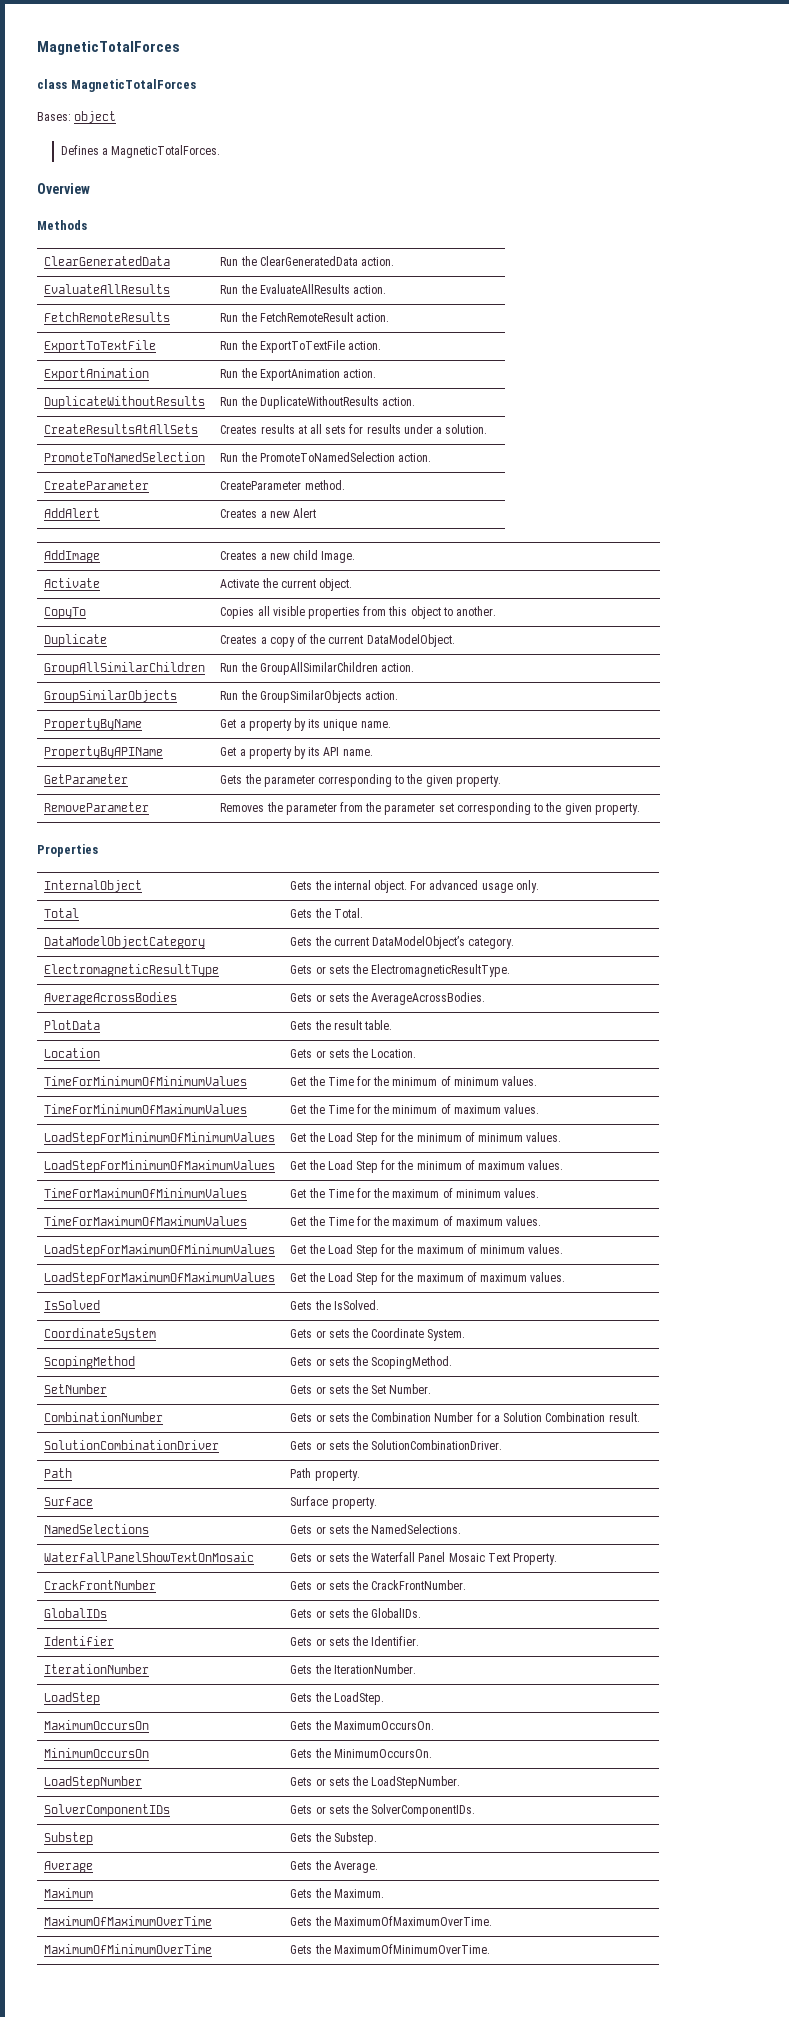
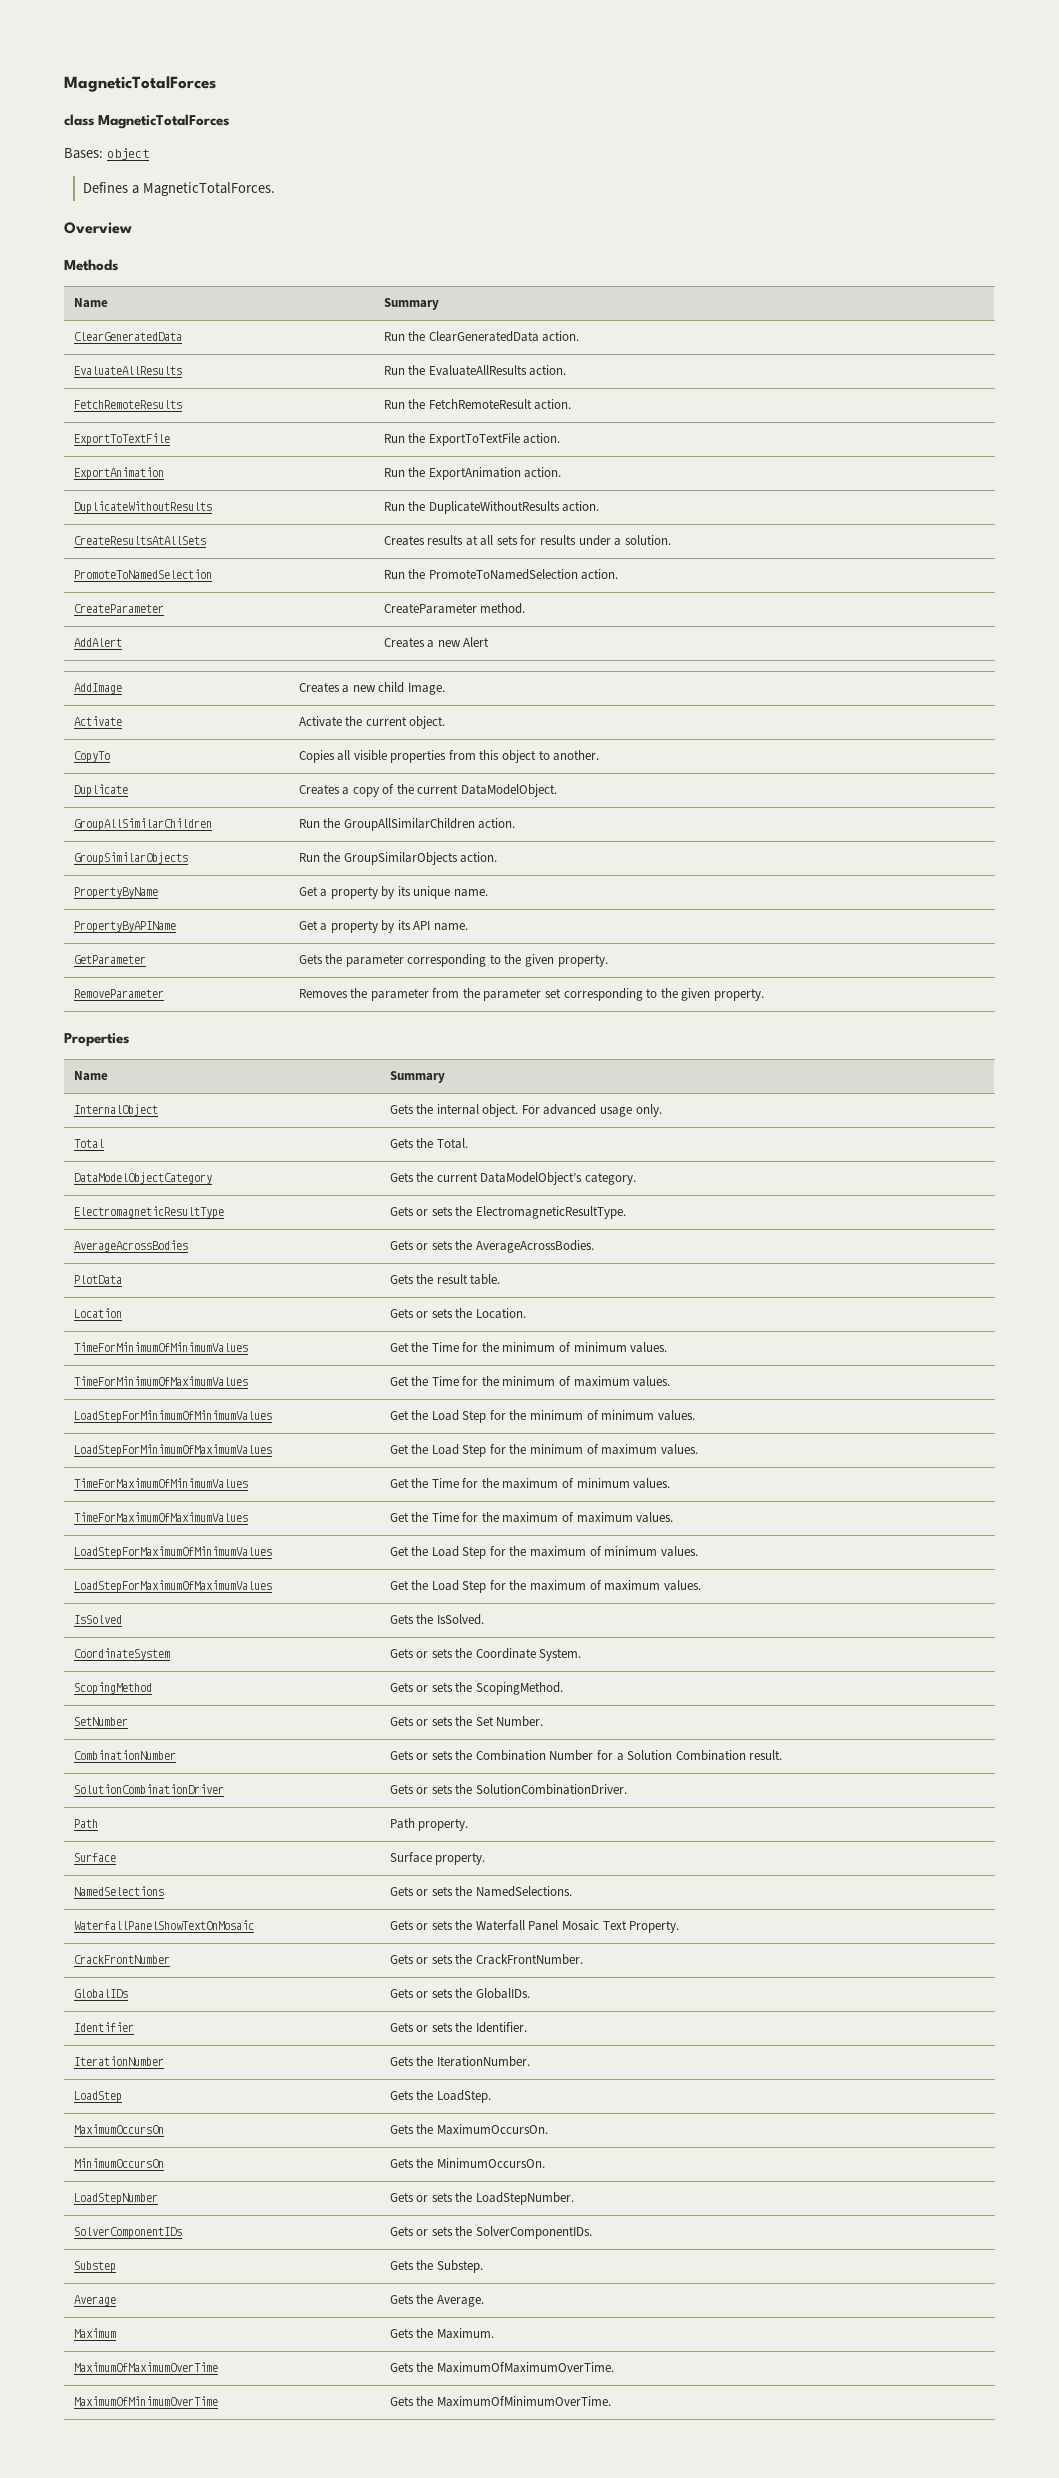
(87, 225) none -> [73,298,108,308] [383,298,439,310] // Name | Summary
(98, 850) none -> [73,1071,108,1081] [389,1071,445,1083] // Name | Summary

